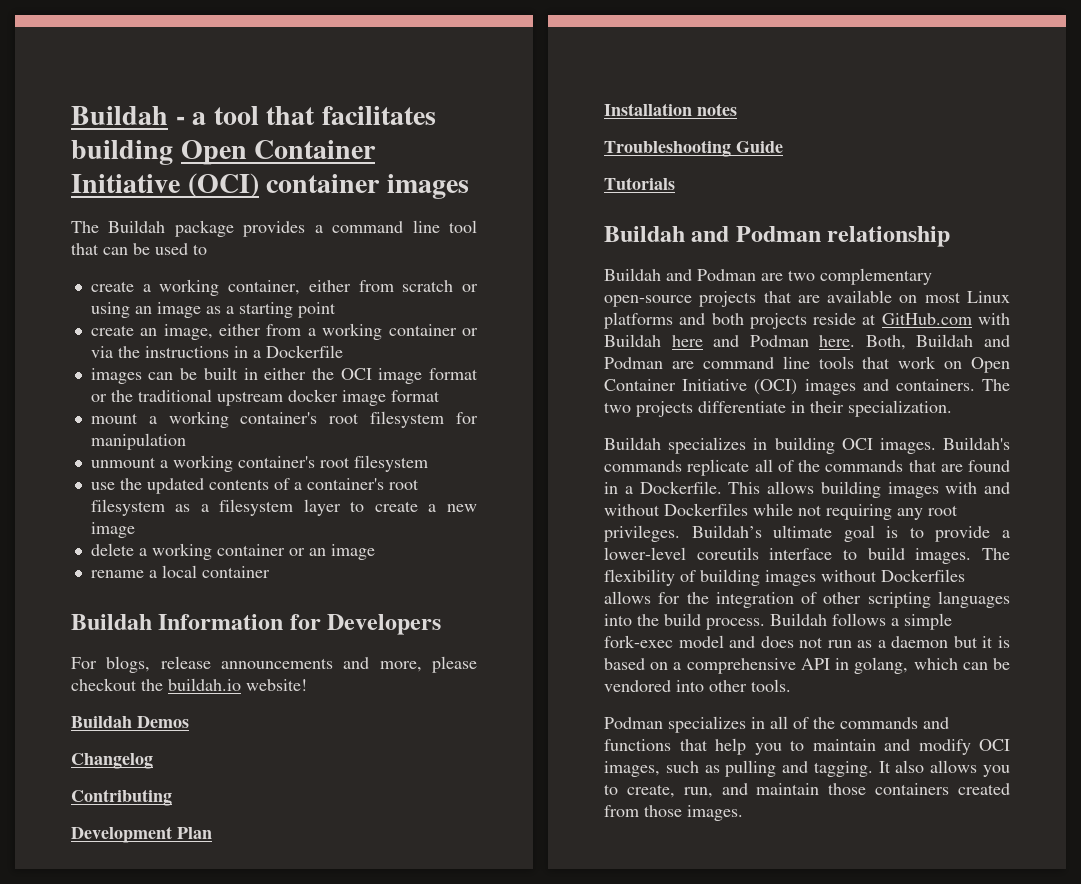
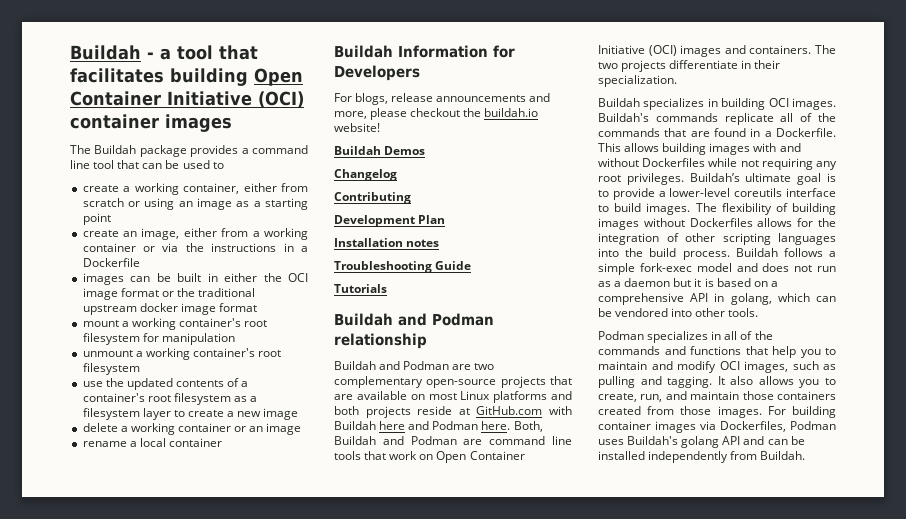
(743, 813) none -> [767,406,836,418] [598,421,836,433] [598,436,805,448] [598,451,806,463] For building container images via Dockerfiles, Podman uses Buildah's golang API and can be installed independently from Buildah.

